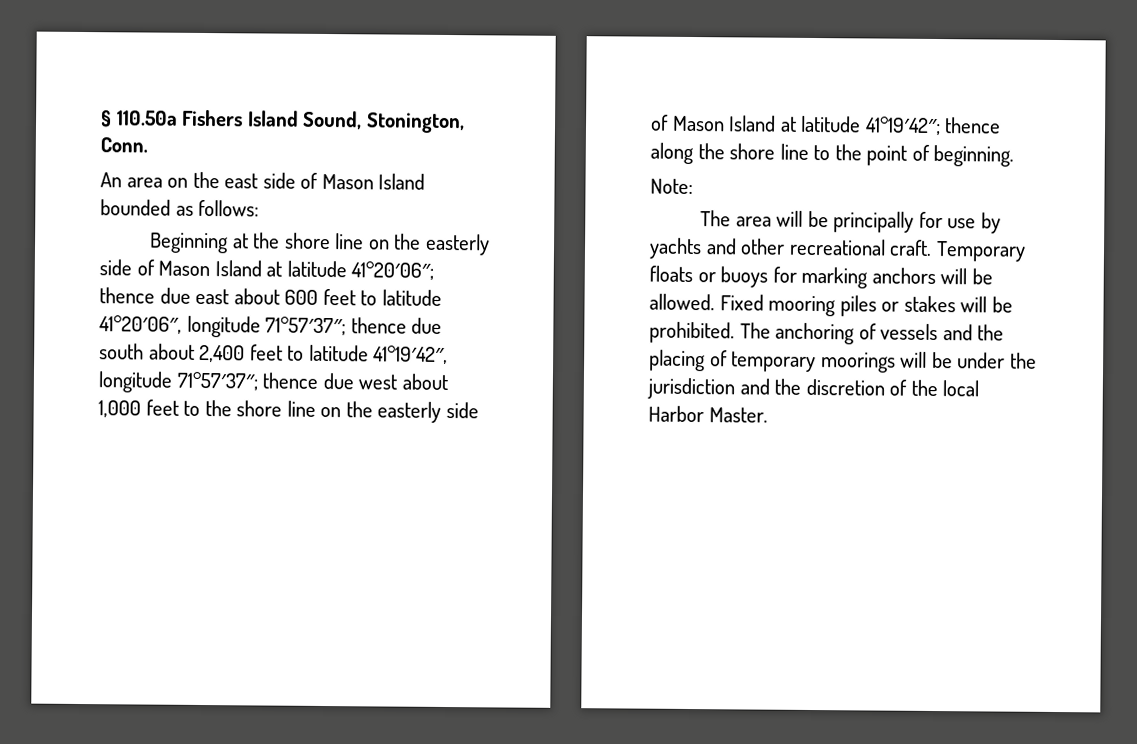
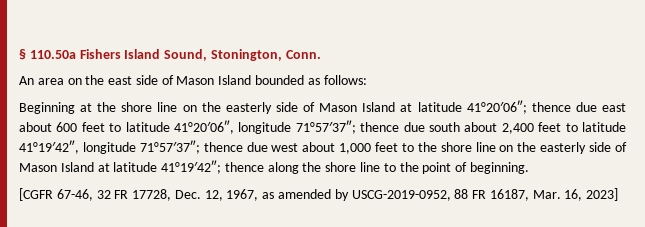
[650,178,693,195] [700,210,1001,234] [649,237,1026,262] [649,265,993,289] [649,293,1013,317] [649,321,1005,345] [649,349,1037,373] [647,377,980,400] [648,405,768,423] Note: // The area will be principally for use by yachts and other recreational craft. Temporary floats or buoys for marking anchors will be allowed. Fixed mooring piles or stakes will be prohibited. The anchoring of vessels and the placing of temporary moorings will be under the jurisdiction and the discretion of the local Harbor Master. -> [19,188,619,201] [CGFR 67-46, 32 FR 17728, Dec. 12, 1967, as amended by USCG-2019-0952, 88 FR 16187, Mar. 16, 2023]

